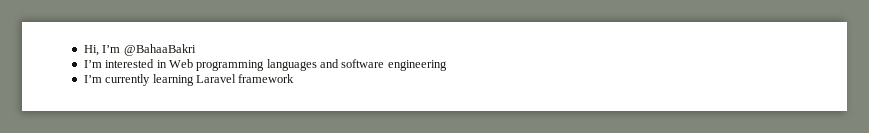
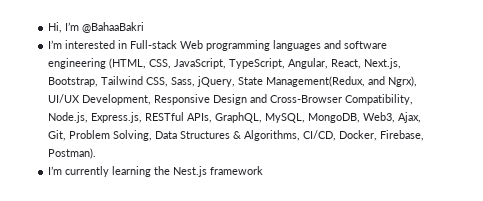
(167, 64) none -> [130,40,178,49] Full-stack
(447, 65) none -> [109,58,402,69] [48,76,418,87] [48,94,414,105] [48,112,422,123] [48,130,425,141] [48,148,97,159] (HTML, CSS, JavaScript, TypeScript, Angular, React, Next.js, Bootstrap, Tailwind CSS, Sass, jQuery, State Management(Redux, and Ngrx), UI/UX Development, Responsive Design and Cross-Browser Compatibility, Node.js, Express.js, RESTful APIs, GraphQL, MySQL, MongoDB, Web3, Ajax, Git, Problem Solving, Data Structures & Algorithms, CI/CD, Docker, Firebase, Postman).
[195,74,236,83] Laravel -> [154,166,208,177] the Nest.js

